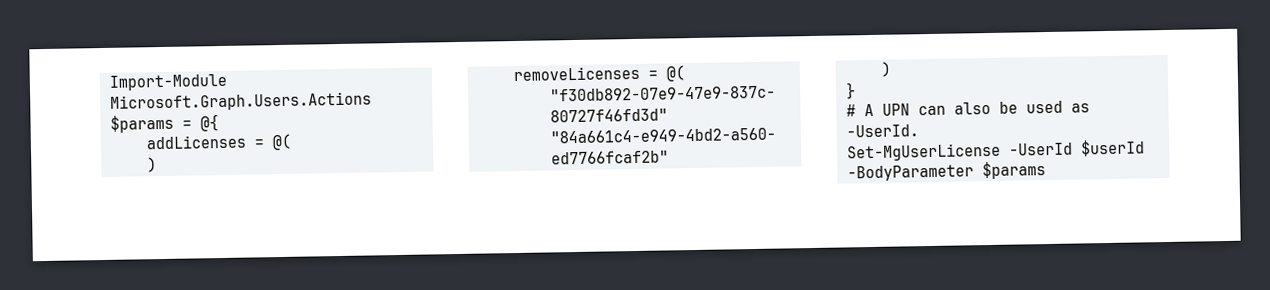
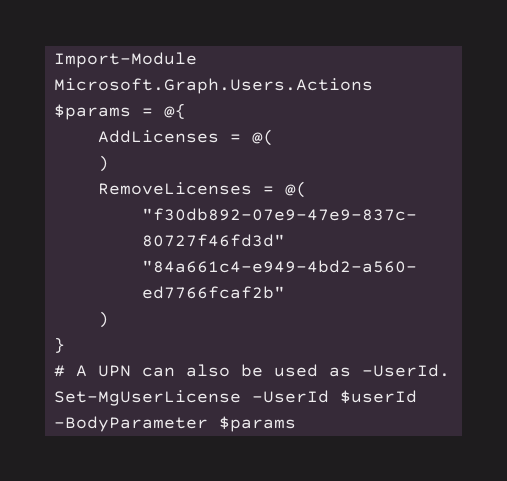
[145,134,246,150] addLicenses -> [98,130,220,143] AddLicenses
[512,65,640,82] removeLicenses -> [98,182,253,195] RemoveLicenses

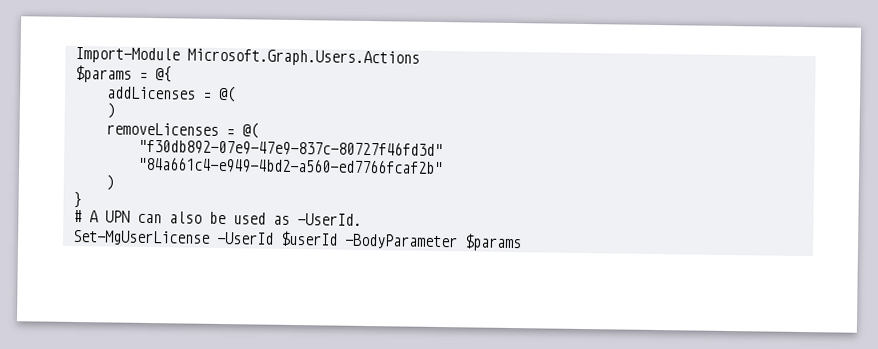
[98,130,220,143] AddLicenses -> [106,86,196,100] addLicenses
[98,182,253,195] RemoveLicenses -> [105,122,219,136] removeLicenses

